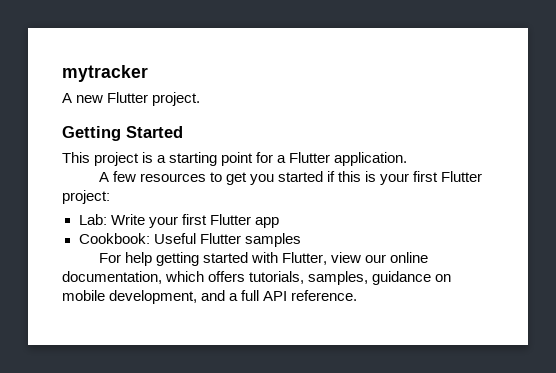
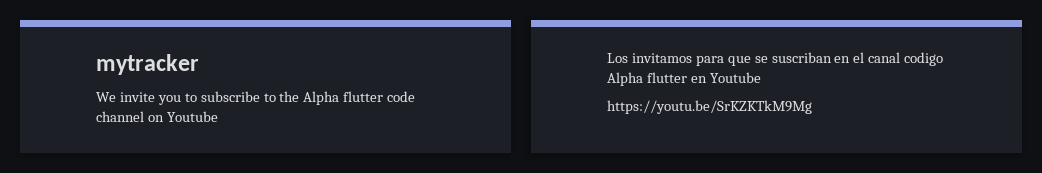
[62,92,201,106] [62,126,183,141] [62,152,408,166] [98,171,483,185] [62,190,110,204] [78,214,279,228] [78,233,301,247] [98,252,429,266] [62,271,452,285] [62,290,358,304] A new Flutter project. // Getting Started // This project is a starting point for a Flutter application. // A few resources to get you started if this is your first Flutter project: // Lab: Write your first Flutter app // Cookbook: Useful Flutter samples // For help getting started with Flutter, view our online documentation, which offers tutorials, samples, guidance on mobile development, and a full API reference. -> [96,91,416,105] [96,111,218,122] [607,52,944,66] [607,72,761,86] [607,100,812,114] We invite you to subscribe to the Alpha flutter code channel on Youtube // Los invitamos para que se suscriban en el canal codigo Alpha flutter en Youtube // https://youtu.be/SrKZKTkM9Mg

